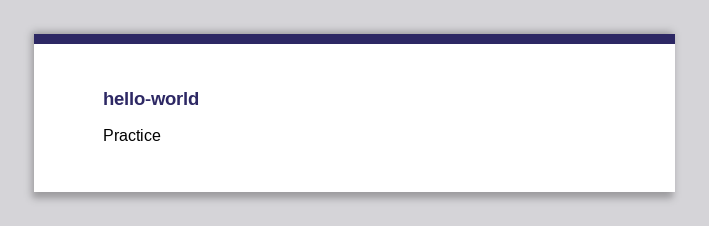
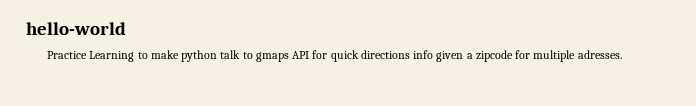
(161, 135) none -> [89,50,622,62] Learning to make python talk to gmaps API for quick directions info given a zipcode for multiple adresses.

